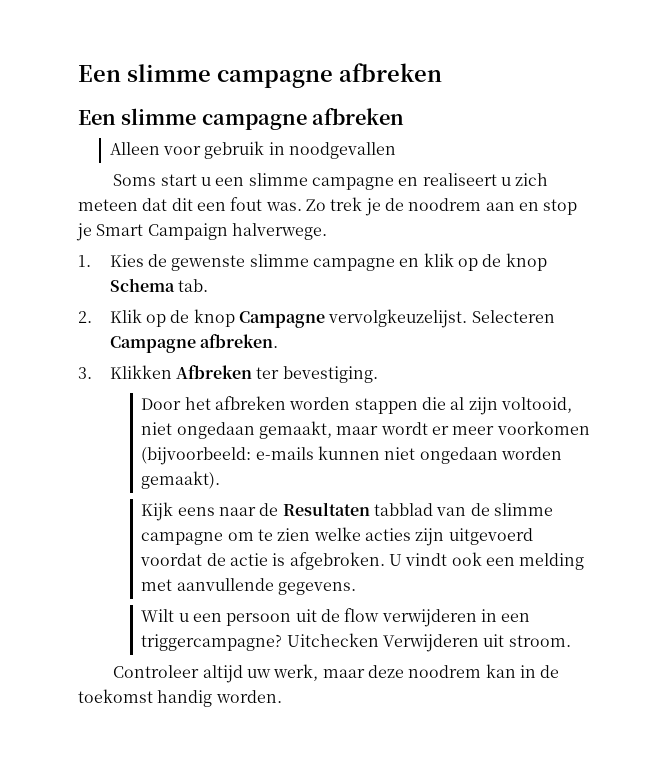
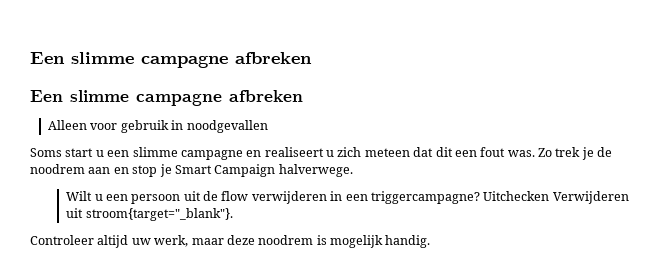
[78,253,547,271] [109,278,209,292] [78,309,555,328] [109,334,279,353] [78,365,378,383] [141,396,572,415] [141,421,590,439] [141,446,563,465] [141,471,221,489] [141,502,553,521] [141,527,533,546] [140,552,585,570] [141,578,357,595] // 1. Kies de gewenste slimme campagne en klik op de knop Schema tab. // 2. Klik op de knop Campagne vervolgkeuzelijst. Selecteren Campagne afbreken. // 3. Klikken Afbreken ter bevestiging. // Door het afbreken worden stappen die al zijn voltooid, niet ongedaan gemaakt, maar wordt er meer voorkomen (bijvoorbeeld: e-mails kunnen niet ongedaan worden gemaakt). // Kijk eens naar de Resultaten tabblad van de slimme campagne om te zien welke acties zijn uitgevoerd voordat de actie is afgebroken. U vindt ook een melding met aanvullende gegevens. -> (353, 170) none
[508,635,571,647] stroom. -> [85,208,233,221] stroom{target="_blank"}.
[485,664,560,678] [78,689,282,707] kan in de toekomst handig worden. -> [316,235,431,248] is mogelijk handig.

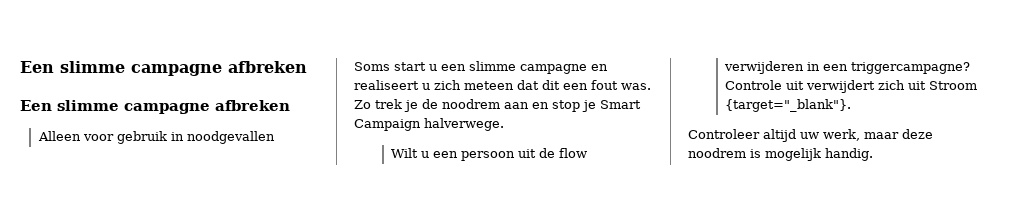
[483,191,629,204] [66,208,233,221] Uitchecken Verwijderen uit stroom{target="_blank"}. -> [725,80,978,93] [725,99,852,112] Controle uit verwijdert zich uit Stroom {target="_blank"}.

